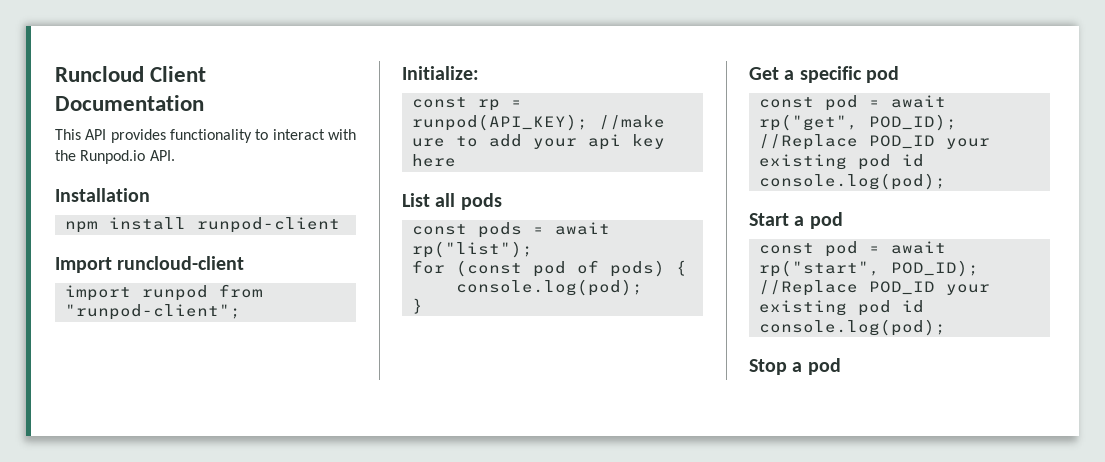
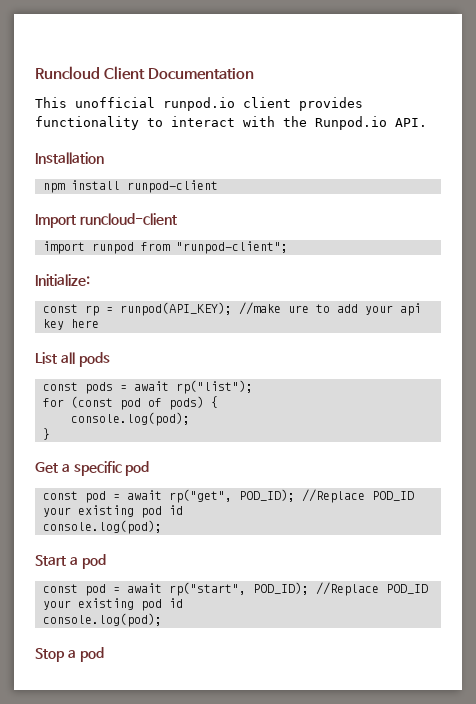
[85,129,107,140] API -> [75,97,291,111] unofficial runpod.io client

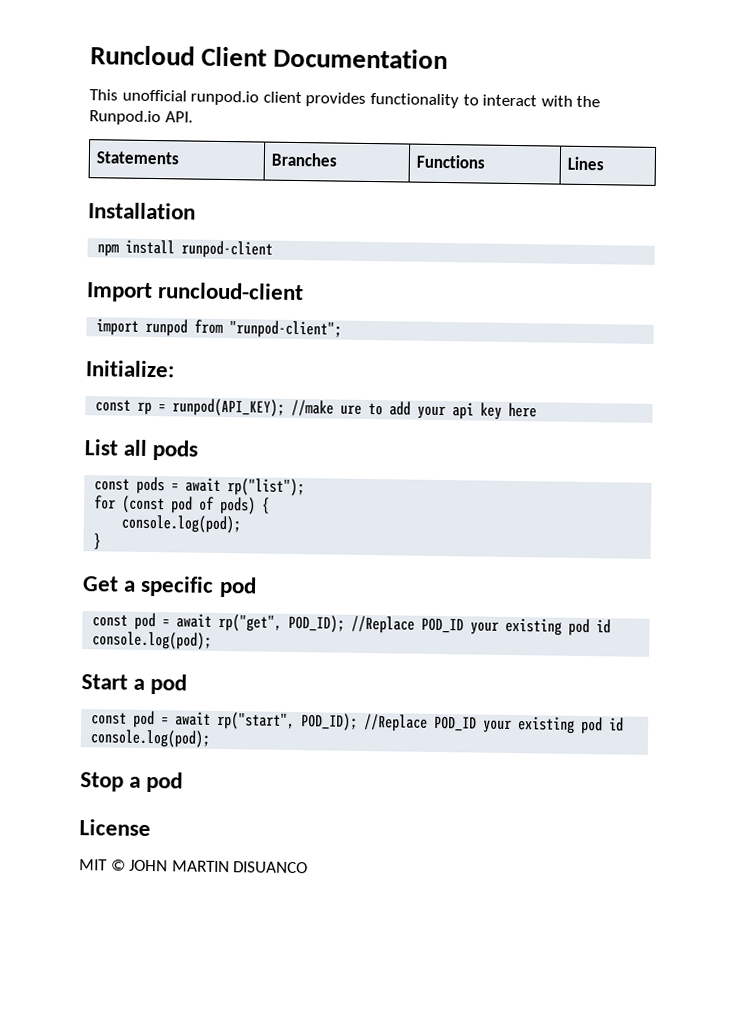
(427, 122) none -> [96,151,180,165] [271,152,338,167] [416,154,486,169] [567,156,605,171] // Statements | Branches | Functions | Lines
(104, 654) none -> [79,819,151,837] [79,859,309,874] // License // MIT © JOHN MARTIN DISUANCO

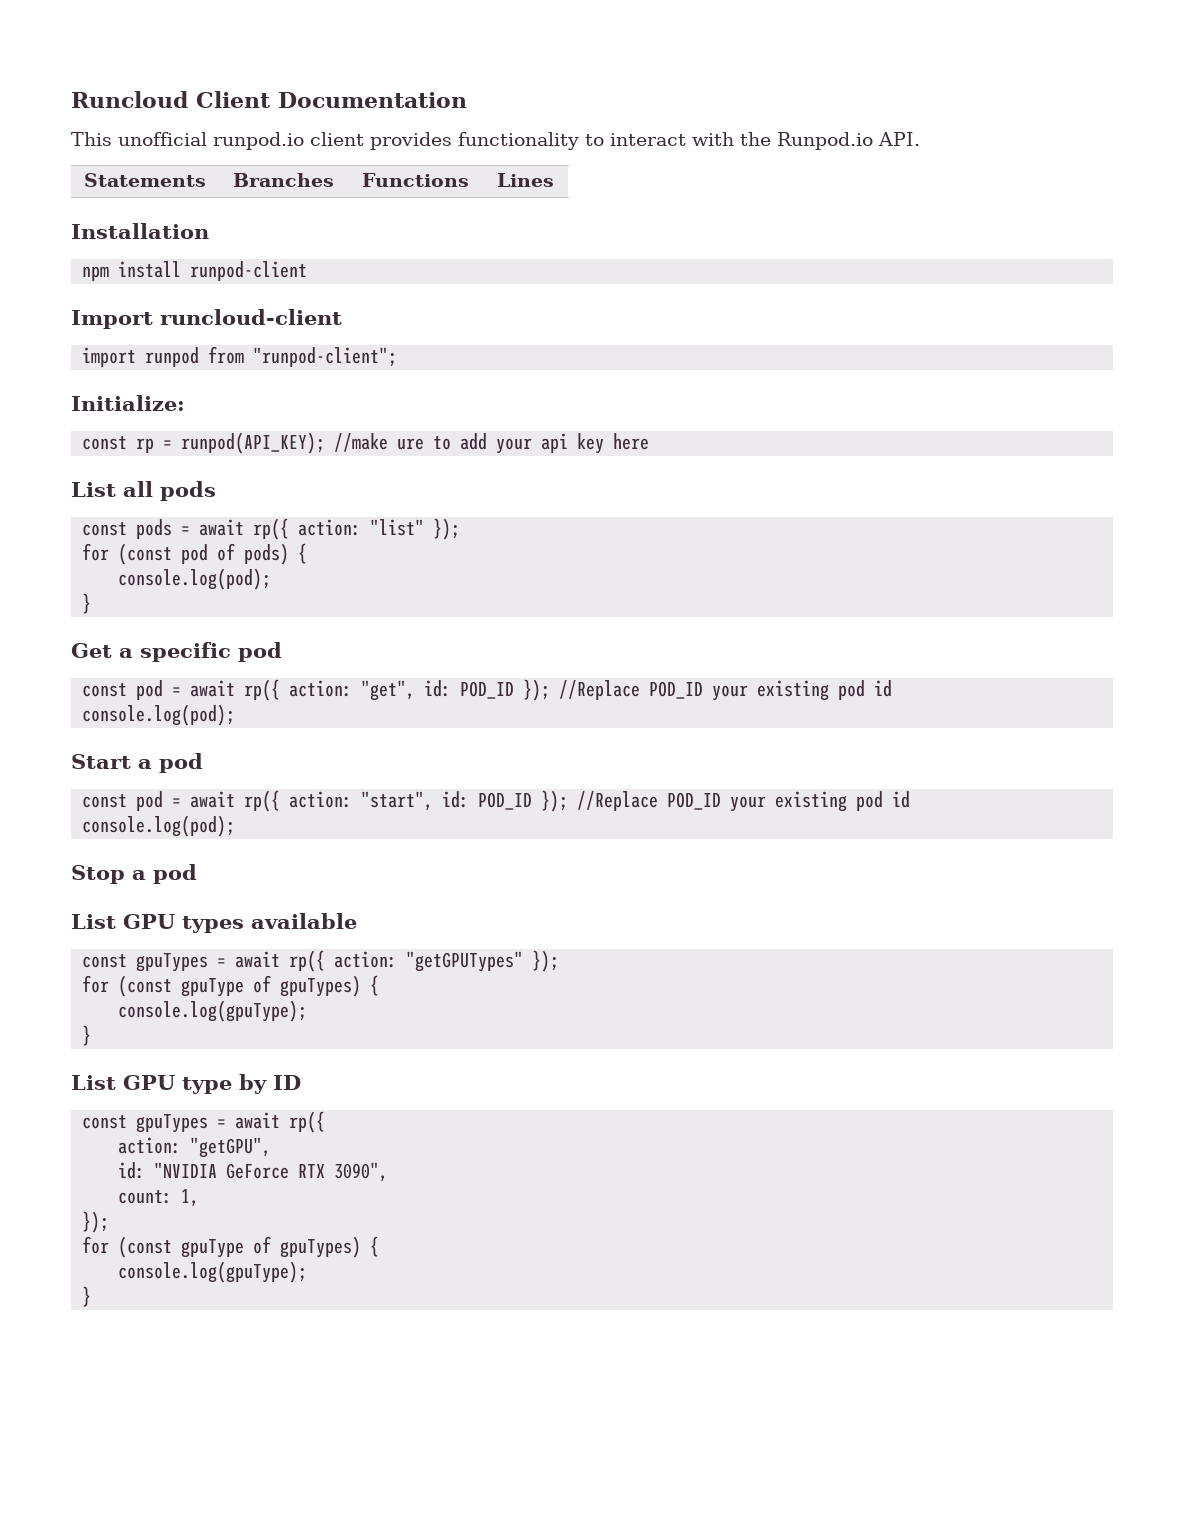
[227,478,306,497] rp("list"); -> [253,518,461,540] rp({ action: "list" });
[218,613,346,633] rp("get", POD_ID); -> [244,679,551,701] rp({ action: "get", id: POD_ID });
[217,711,359,731] rp("start", POD_ID); -> [244,790,569,812] rp({ action: "start", id: POD_ID });
[79,819,151,837] [79,859,309,874] License // MIT © JOHN MARTIN DISUANCO -> [71,913,357,933] [82,950,560,972] [82,975,380,997] [118,1000,308,1022] [82,1025,92,1046] [71,1074,301,1094] [82,1111,326,1133] [118,1137,272,1158] [118,1162,389,1182] [118,1189,200,1207] [82,1211,110,1233] [82,1236,380,1258] [118,1261,308,1283] [82,1286,92,1307] List GPU types available // const gpuTypes = await rp({ action: "getGPUTypes" }); // for (const gpuType of gpuTypes) { // console.log(gpuType); // } // List GPU type by ID // const gpuTypes = await rp({ // action: "getGPU", // id: "NVIDIA GeForce RTX 3090", // count: 1, // }); // for (const gpuType of gpuTypes) { // console.log(gpuType); // }

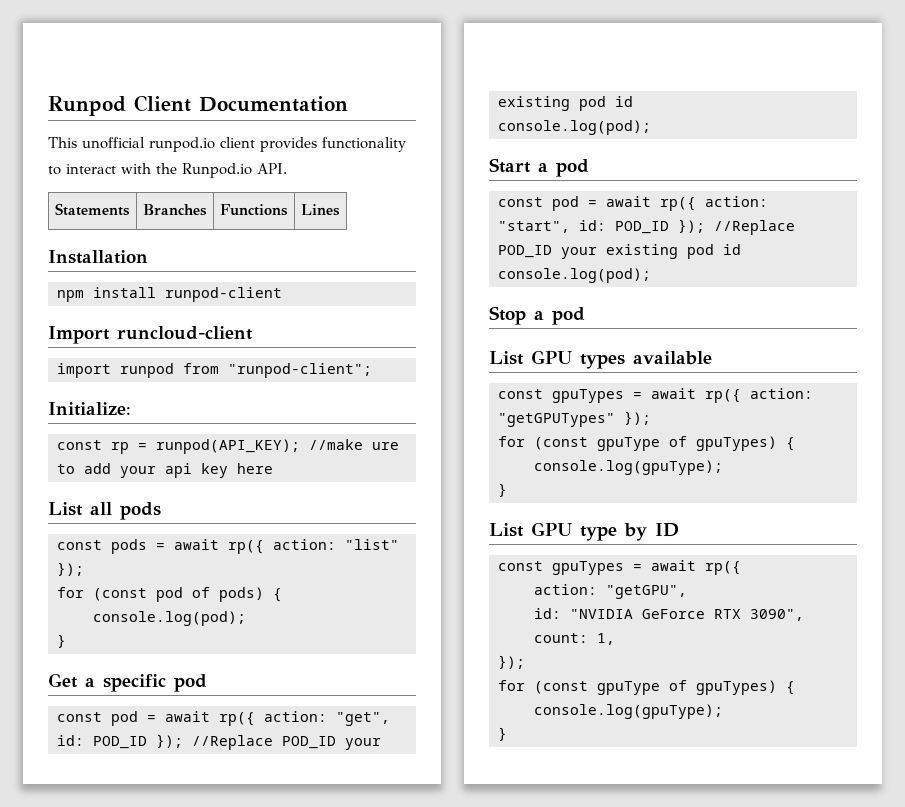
[71,91,188,108] Runcloud -> [48,96,126,116] Runpod

